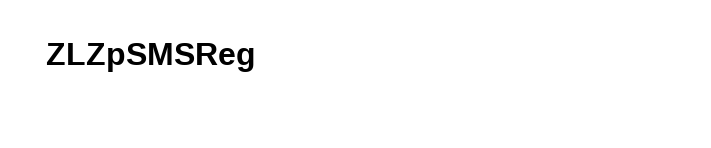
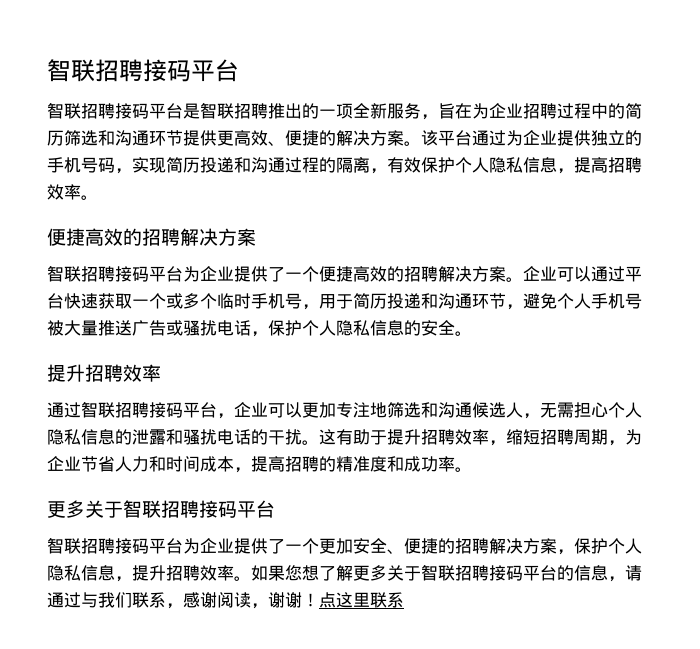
[46,43,256,72] ZLZpSMSReg -> [47,59,239,82] [47,102,642,120] [47,130,642,146] [47,157,642,174] [47,184,98,200] [47,228,256,246] [47,265,642,282] [47,293,642,310] [47,320,472,337] [47,364,161,382] [47,401,642,419] [47,429,642,446] [47,456,472,473] [47,500,275,518] [47,537,642,555] [47,564,642,582] [47,592,404,609] 智联招聘接码平台 // 智联招聘接码平台是智联招聘推出的一项全新服务，旨在为企业招聘过程中的简历筛选和沟通环节提供更高效、便捷的解决方案。该平台通过为企业提供独立的手机号码，实现简历投递和沟通过程的隔离，有效保护个人隐私信息，提高招聘效率。 // 便捷高效的招聘解决方案 // 智联招聘接码平台为企业提供了一个便捷高效的招聘解决方案。企业可以通过平台快速获取一个或多个临时手机号，用于简历投递和沟通环节，避免个人手机号被大量推送广告或骚扰电话，保护个人隐私信息的安全。 // 提升招聘效率 // 通过智联招聘接码平台，企业可以更加专注地筛选和沟通候选人，无需担心个人隐私信息的泄露和骚扰电话的干扰。这有助于提升招聘效率，缩短招聘周期，为企业节省人力和时间成本，提高招聘的精准度和成功率。 // 更多关于智联招聘接码平台 // 智联招聘接码平台为企业提供了一个更加安全、便捷的招聘解决方案，保护个人隐私信息，提升招聘效率。如果您想了解更多关于智联招聘接码平台的信息，请通过与我们联系，感谢阅读，谢谢！点这里联系

